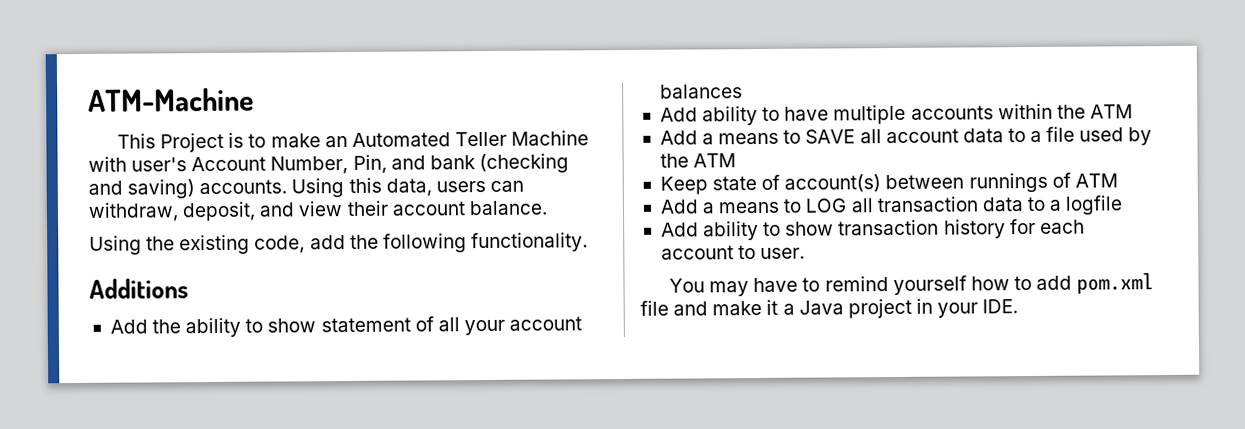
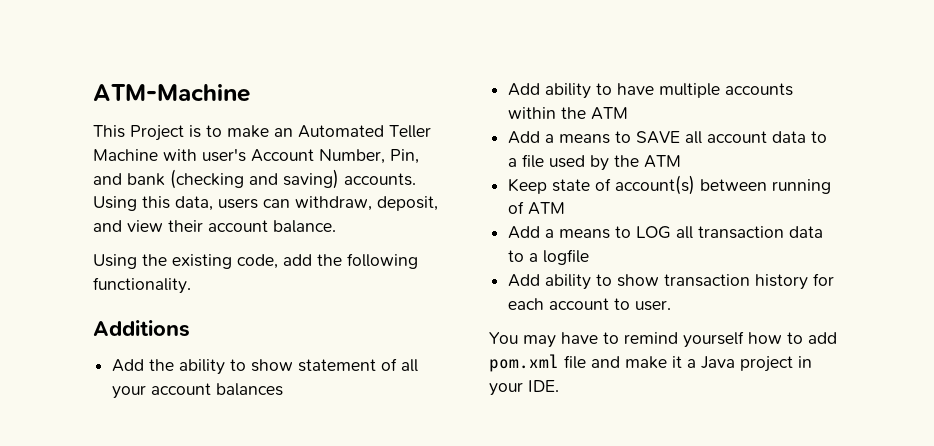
[968,172,1048,193] runnings -> [772,179,832,194] running

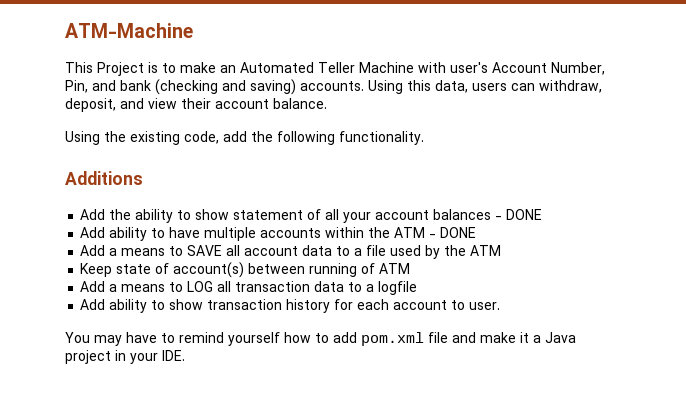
(284, 389) none -> [495,209,543,220] - DONE
(629, 113) none -> [429,227,477,238] - DONE

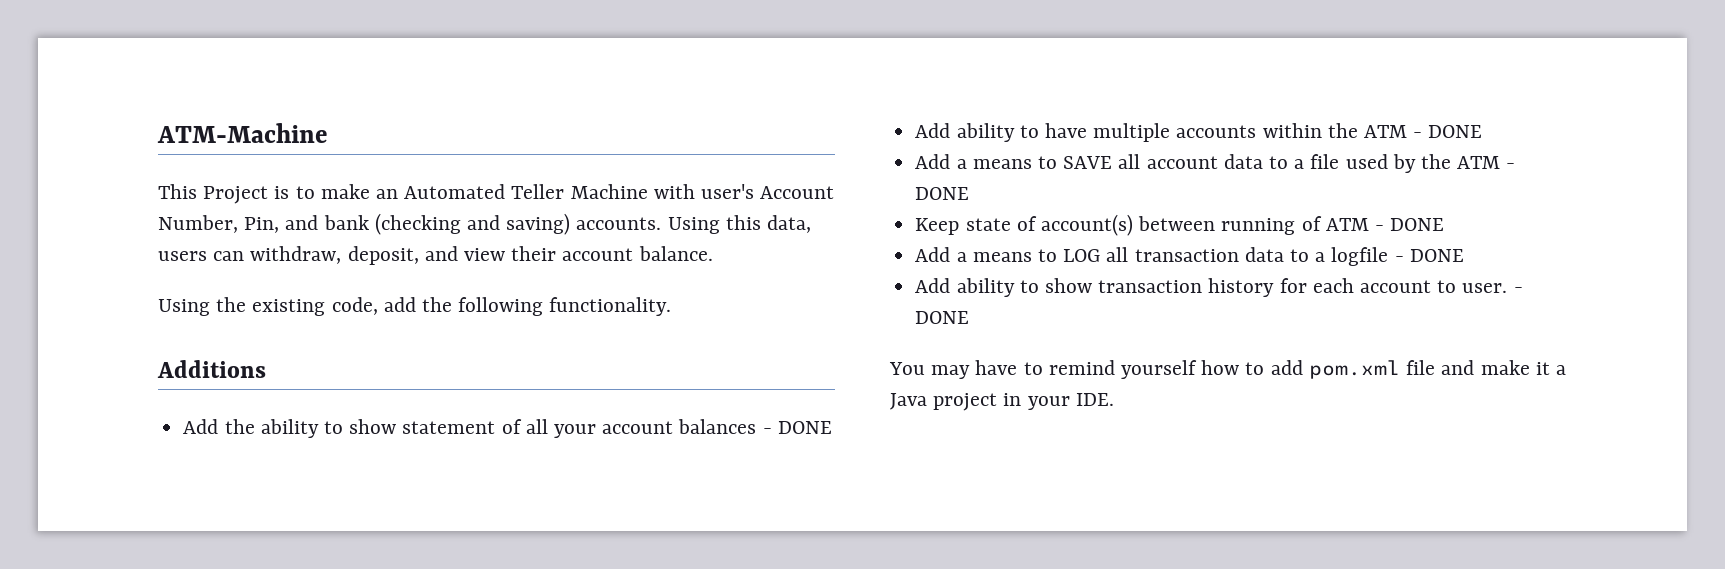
(502, 250) none -> [1506,163,1516,169] [915,187,970,200] - DONE
(411, 268) none -> [1374,218,1445,231] - DONE
(418, 288) none -> [1394,249,1464,262] - DONE
(501, 306) none -> [1513,287,1523,293] [915,311,970,324] - DONE

